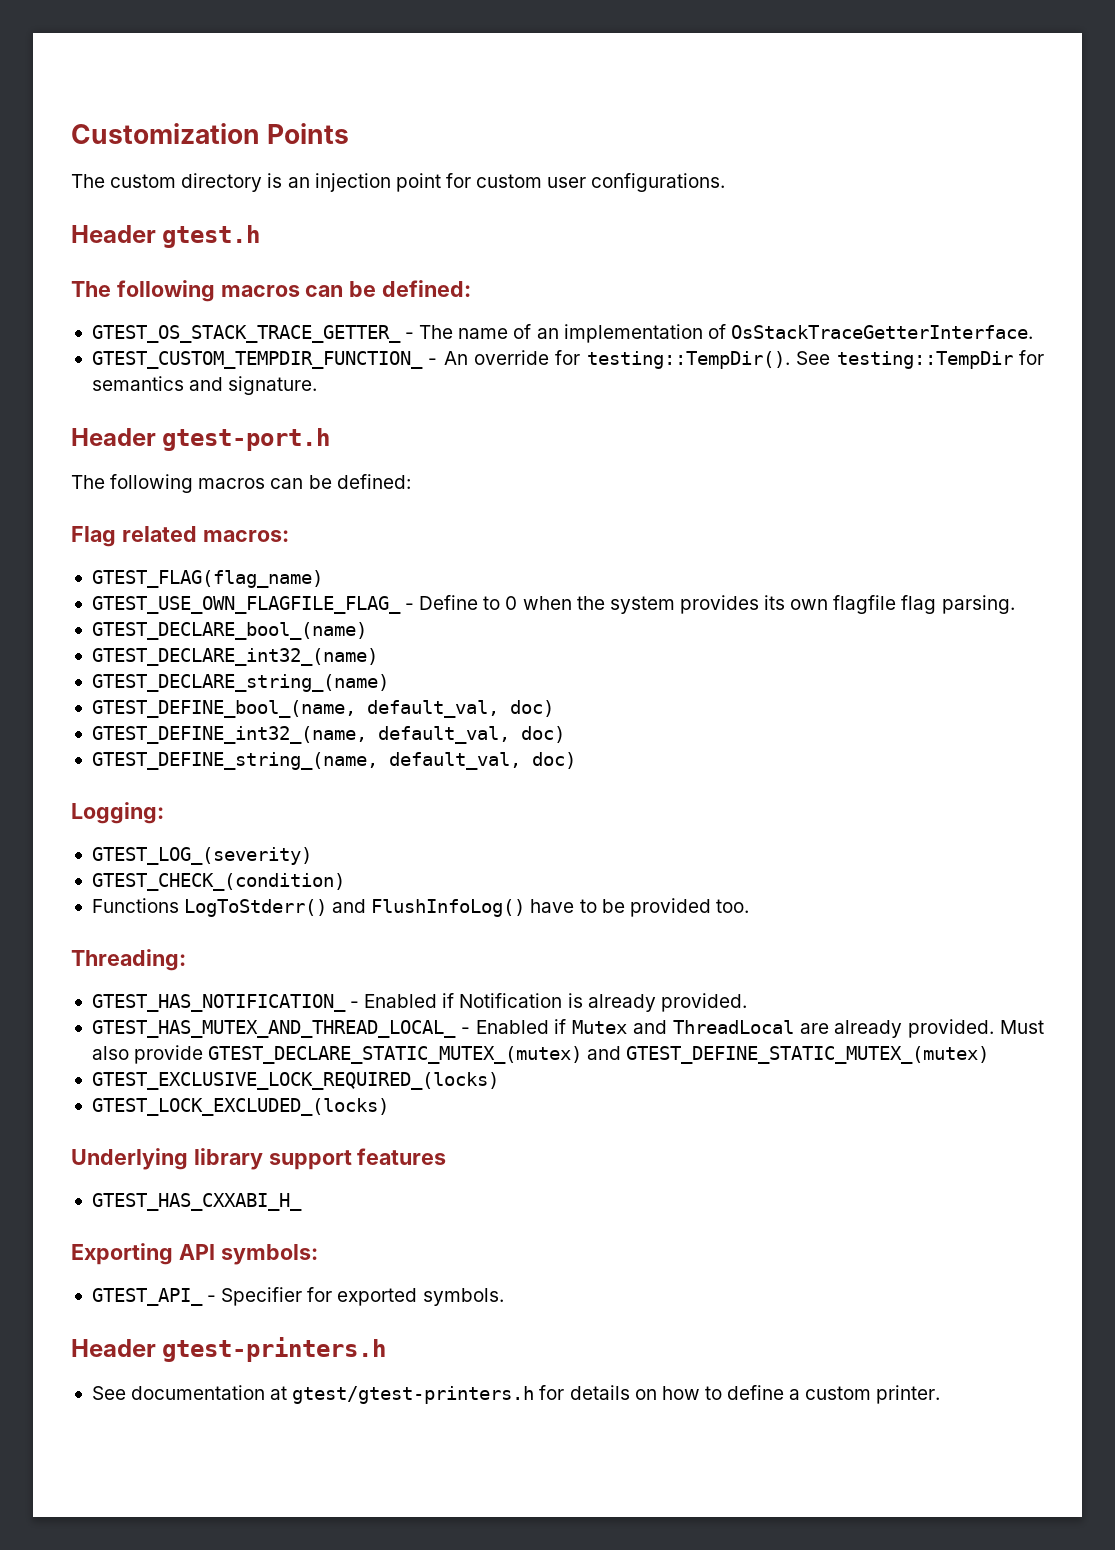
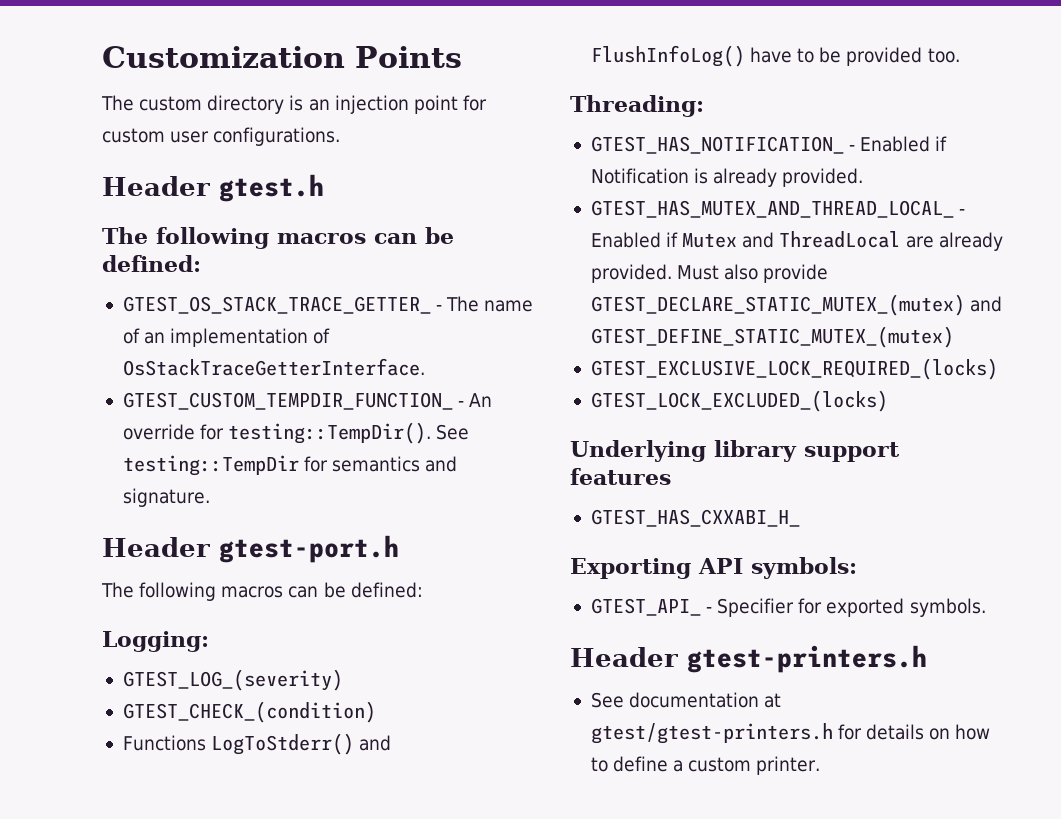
[71,526,289,547] [91,570,323,588] [91,595,1015,614] [91,622,367,640] [91,648,378,666] [91,674,389,692] [91,700,554,718] [91,726,565,744] [91,752,576,770] // Flag related macros: // GTEST_FLAG(flag_name) // GTEST_USE_OWN_FLAGFILE_FLAG_ - Define to 0 when the system provides its own flagfile flag parsing. // GTEST_DECLARE_bool_(name) // GTEST_DECLARE_int32_(name) // GTEST_DECLARE_string_(name) // GTEST_DEFINE_bool_(name, default_val, doc) // GTEST_DEFINE_int32_(name, default_val, doc) // GTEST_DEFINE_string_(name, default_val, doc) -> (423, 590) none

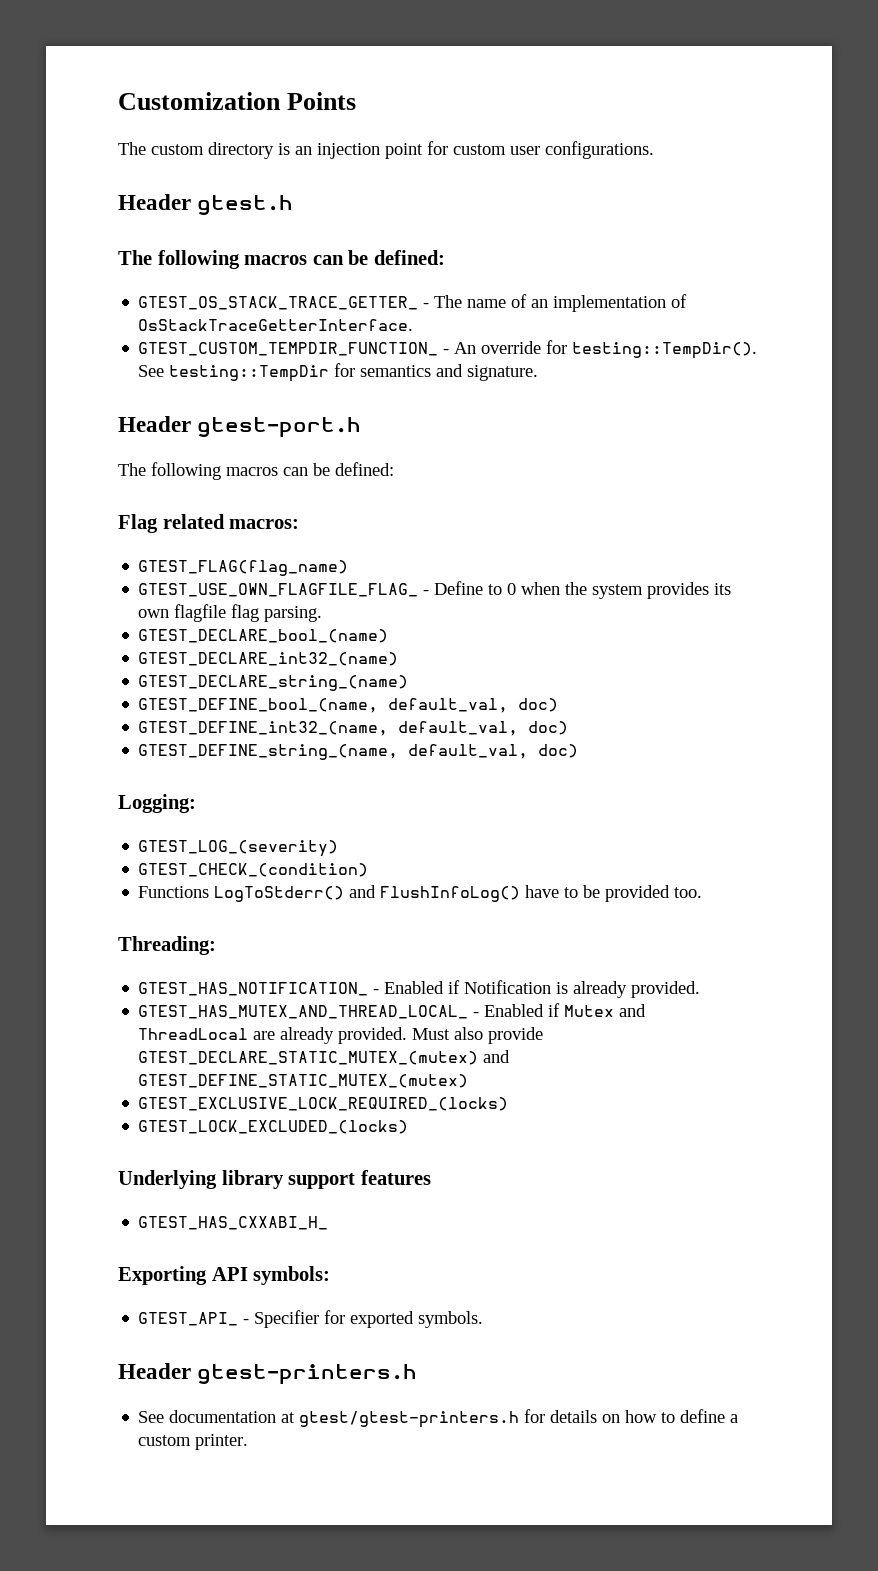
(423, 590) none -> [118,514,300,533] [138,560,349,576] [138,581,732,599] [138,604,323,622] [138,629,389,643] [138,652,399,666] [138,675,409,691] [138,698,559,713] [138,721,569,736] [138,744,579,760] // Flag related macros: // GTEST_FLAG(flag_name) // GTEST_USE_OWN_FLAGFILE_FLAG_ - Define to 0 when the system provides its own flagfile flag parsing. // GTEST_DECLARE_bool_(name) // GTEST_DECLARE_int32_(name) // GTEST_DECLARE_string_(name) // GTEST_DEFINE_bool_(name, default_val, doc) // GTEST_DEFINE_int32_(name, default_val, doc) // GTEST_DEFINE_string_(name, default_val, doc)

